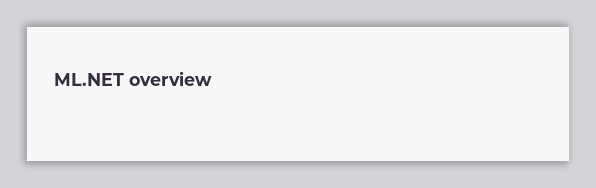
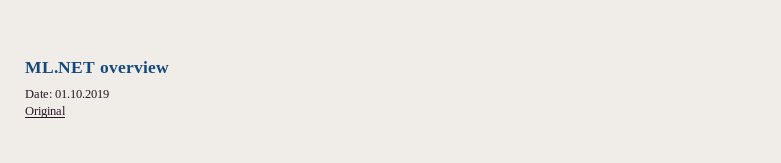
(212, 78) none -> [25,90,110,98] [25,106,66,118] // Date: 01.10.2019 // Original

